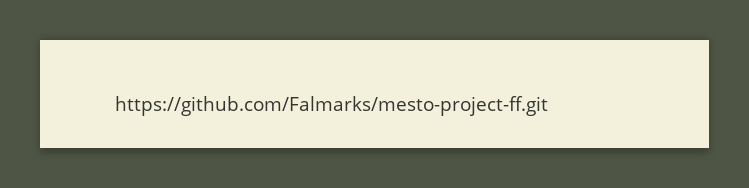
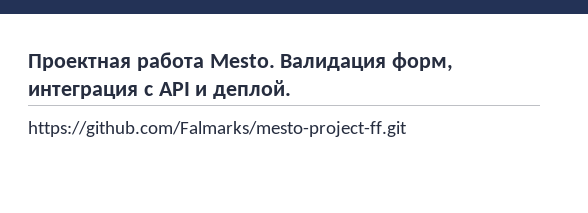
(115, 106) none -> [28,52,454,72] [28,80,292,99] Проектная работа Mesto. Валидация форм, интеграция с API и деплой. //

